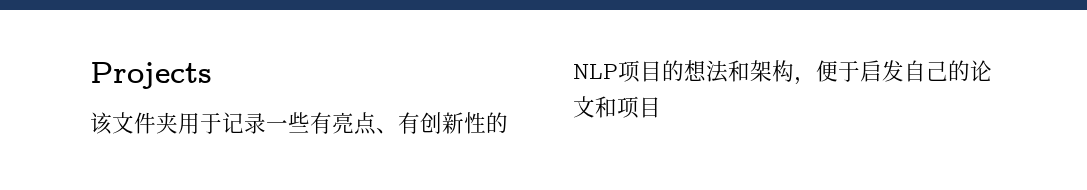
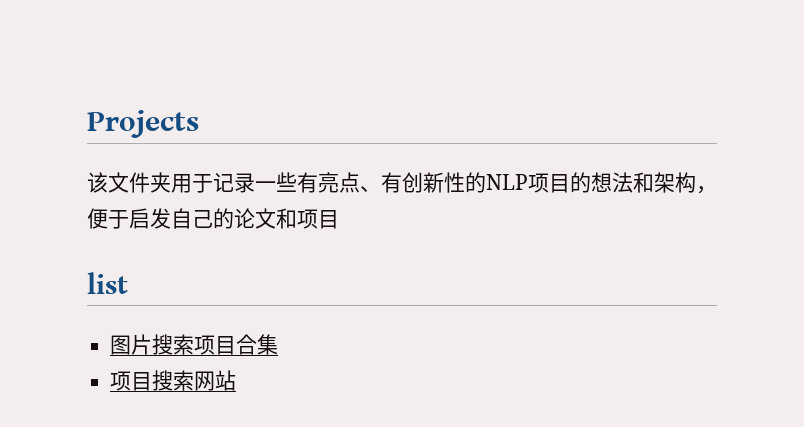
(661, 107) none -> [87,272,128,294] [110,334,279,355] [110,370,237,391] // list // 图片搜索项目合集 // 项目搜索网站

